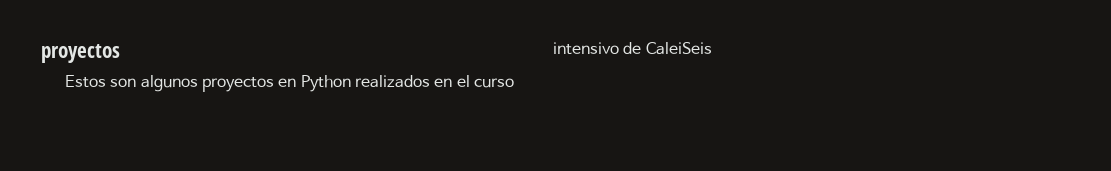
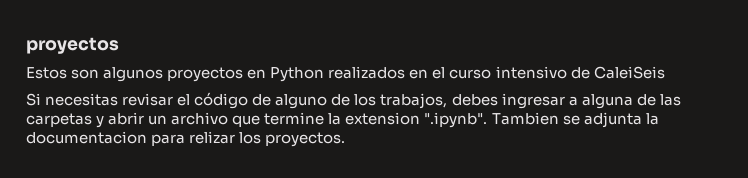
(712, 48) none -> [26,92,681,109] [26,112,659,128] [26,131,346,147] // Si necesitas revisar el código de alguno de los trabajos, debes ingresar a alguna de las carpetas y abrir un archivo que termine la extension ".ipynb". Tambien se adjunta la documentacion para relizar los proyectos.

